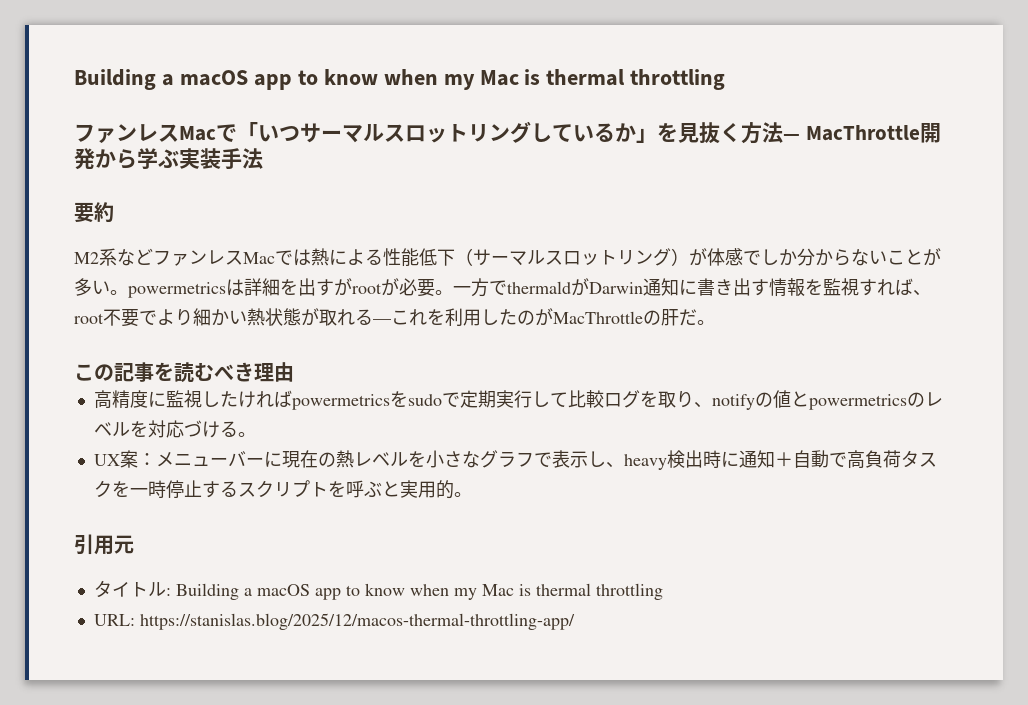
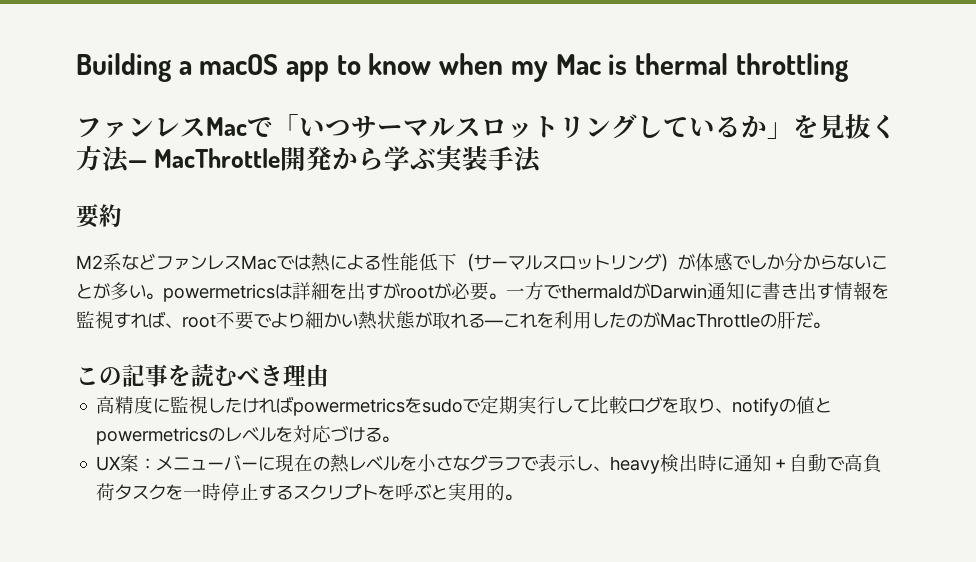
[74,534,134,555] [93,580,663,600] [93,613,575,630] // 引用元 // タイトル: Building a macOS app to know when my Mac is thermal throttling // URL: https://stanislas.blog/2025/12/macos-thermal-throttling-app/ -> (523, 497) none

